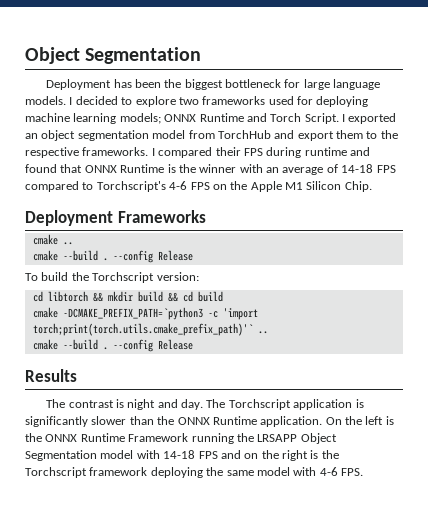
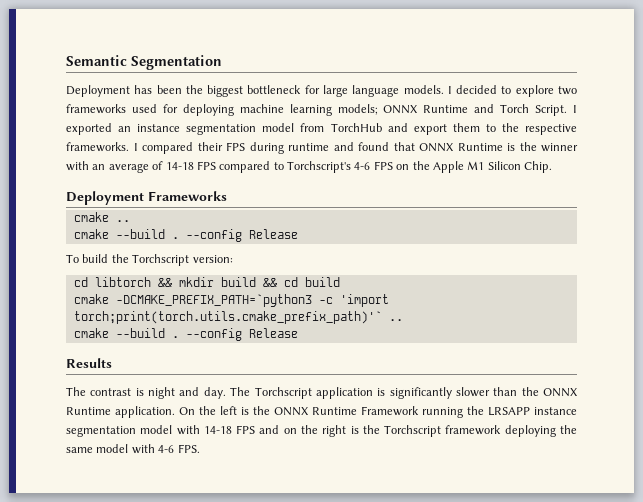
[25,47,80,64] Object -> [66,55,127,66] Semantic
[41,130,76,141] object -> [137,124,181,132] instance
[300,433,337,444] [25,450,97,461] Object Segmentation -> [534,407,577,415] [66,426,136,437] instance segmentation

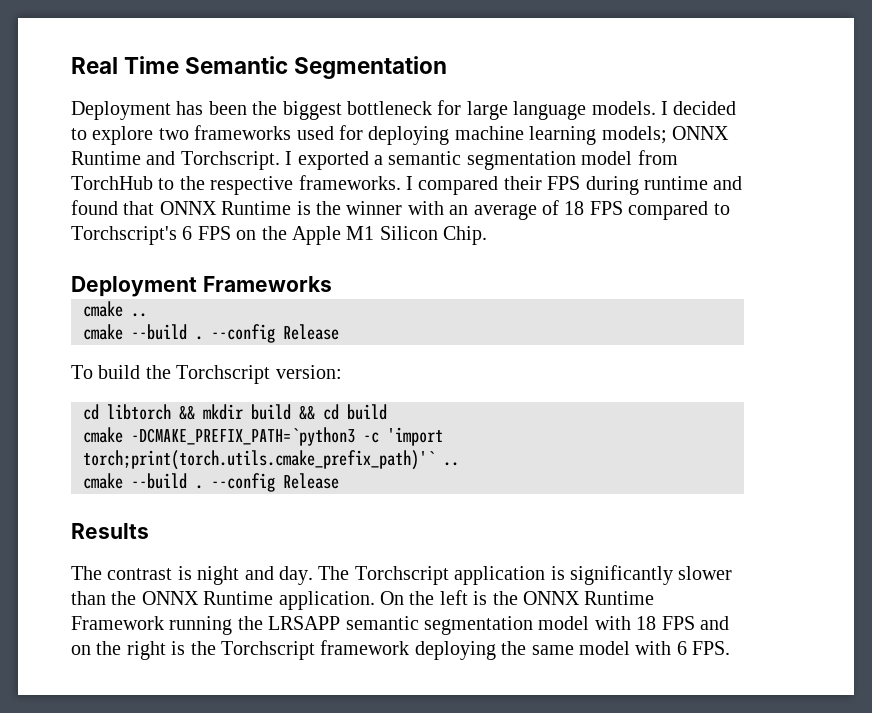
(66, 60) none -> [71,56,180,74] Real Time
[500,104,578,116] [66,123,181,135] Torch Script. I exported an instance -> [180,151,462,170] Torchscript. I exported a semantic
[387,123,480,135] and export them -> (153, 183) none
[165,162,194,170] 14-18 -> [564,201,585,215] 18
[354,162,371,170] 4-6 -> [182,226,193,240] 6
[534,407,577,415] instance -> [345,616,419,630] semantic
[203,426,232,434] 14-18 -> [636,616,657,630] 18
[158,445,175,453] 4-6 -> [676,641,687,655] 6

